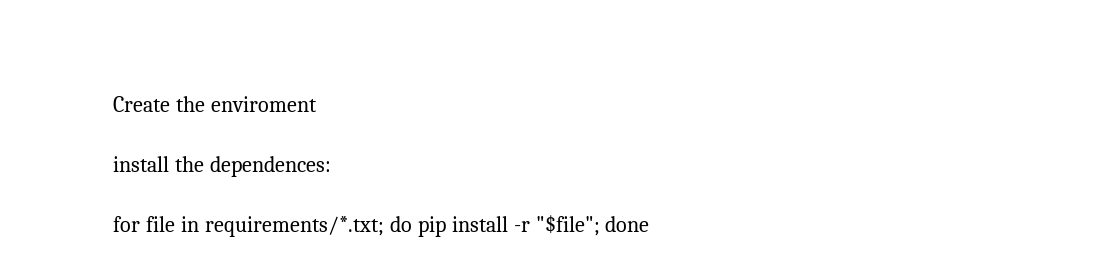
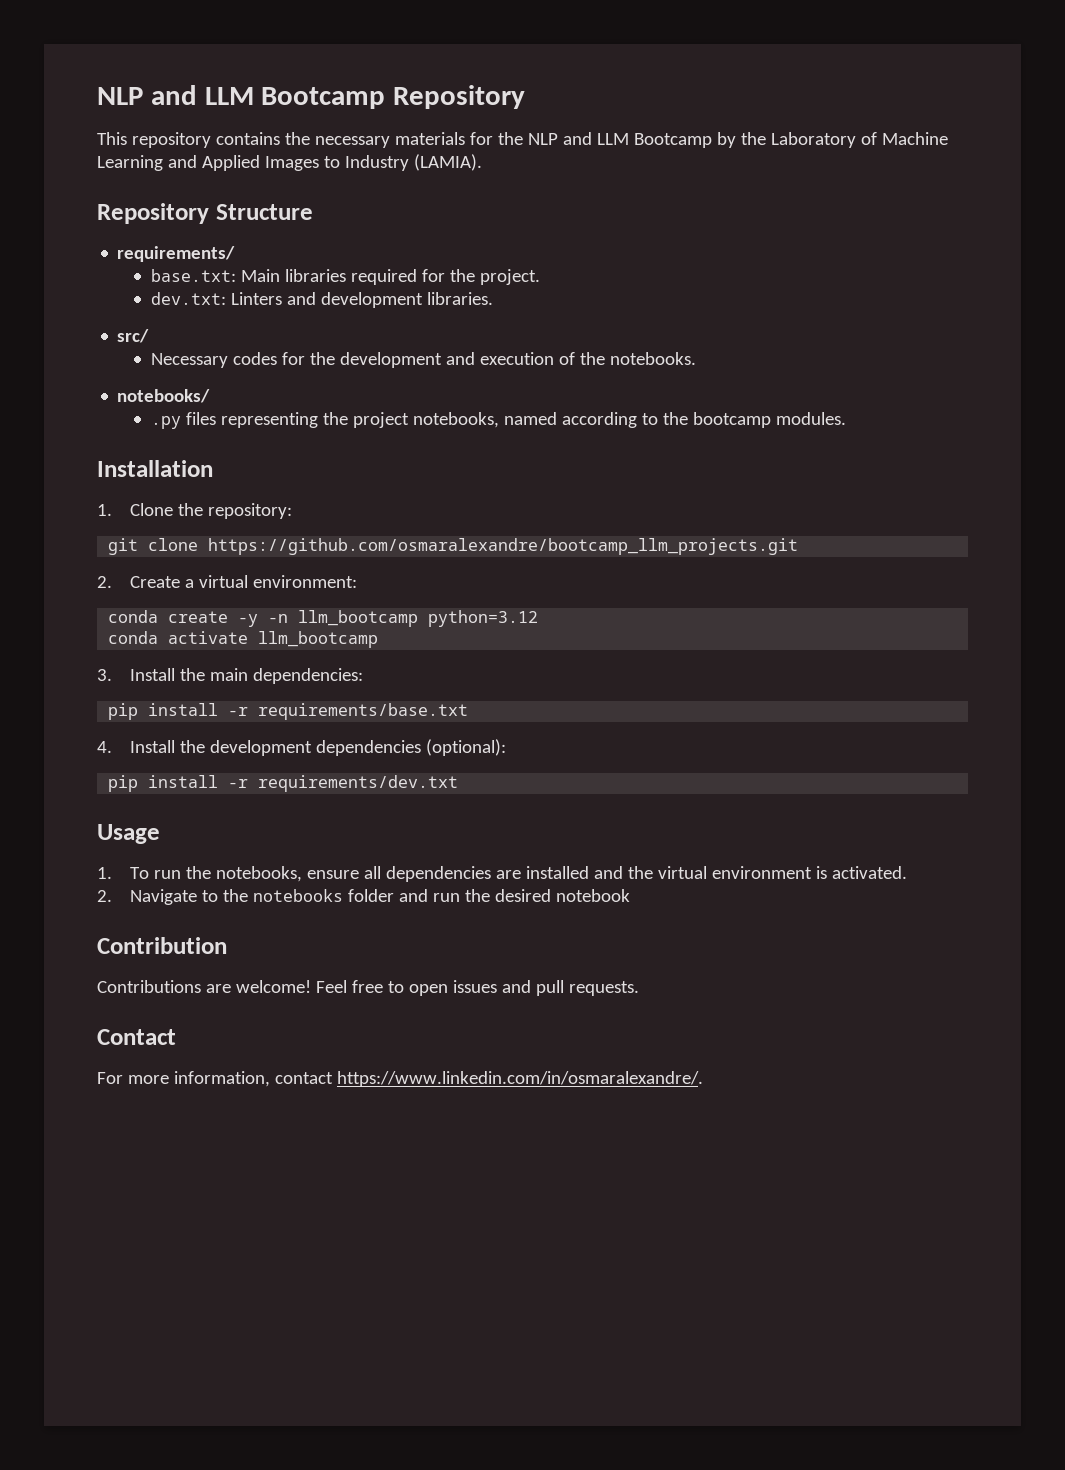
[113,96,317,112] [113,156,331,177] [113,215,650,237] Create the enviroment // install the dependences: // for file in requirements/*.txt; do pip install -r "$file"; done -> [97,85,526,109] [97,132,948,148] [97,154,482,171] [97,203,313,224] [117,246,236,262] [150,269,540,285] [150,292,493,308] [117,329,150,343] [150,352,696,368] [117,389,211,403] [150,412,846,429] [97,460,213,477] [97,503,293,519] [108,538,799,555] [97,575,358,588] [108,610,539,627] [108,631,379,648] [97,668,364,684] [108,703,469,720] [97,739,507,756] [108,775,459,792] [97,824,160,844] [97,866,908,882] [97,889,631,905] [97,937,227,954] [97,980,639,996] [97,1029,176,1045] [97,1071,703,1087] NLP and LLM Bootcamp Repository // This repository contains the necessary materials for the NLP and LLM Bootcamp by the Laboratory of Machine Learning and Applied Images to Industry (LAMIA). // Repository Structure // requirements/ // base.txt: Main libraries required for the project. // dev.txt: Linters and development libraries. // src/ // Necessary codes for the development and execution of the notebooks. // notebooks/ // .py files representing the project notebooks, named according to the bootcamp modules. // Installation // 1. Clone the repository: // git clone https://github.com/osmaralexandre/bootcamp_llm_projects.git // 2. Create a virtual environment: // conda create -y -n llm_bootcamp python=3.12 // conda activate llm_bootcamp // 3. Install the main dependencies: // pip install -r requirements/base.txt // 4. Install the development dependencies (optional): // pip install -r requirements/dev.txt // Usage // 1. To run the notebooks, ensure all dependencies are installed and the virtual environment is activated. // 2. Navigate to the notebooks folder and run the desired notebook // Contribution // Contributions are welcome! Feel free to open issues and pull requests. // Contact // For more information, contact https://www.linkedin.com/in/osmaralexandre/.

